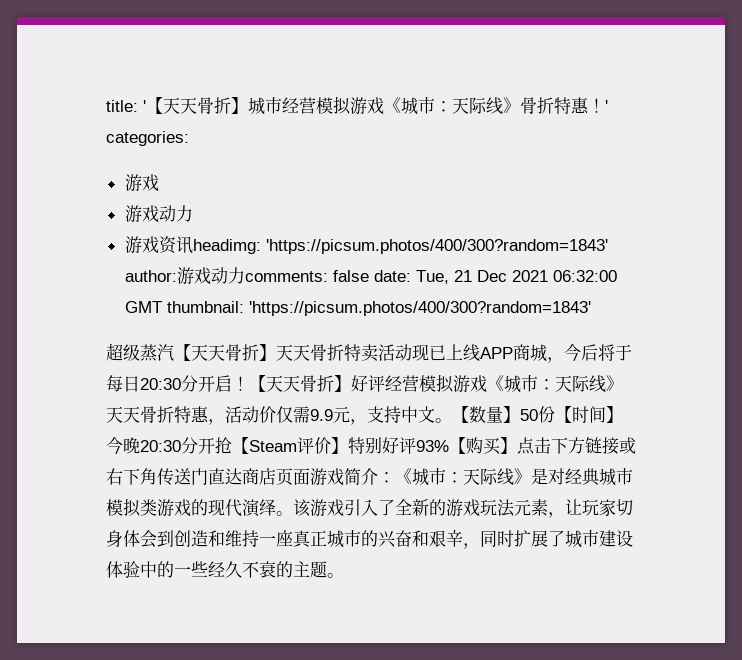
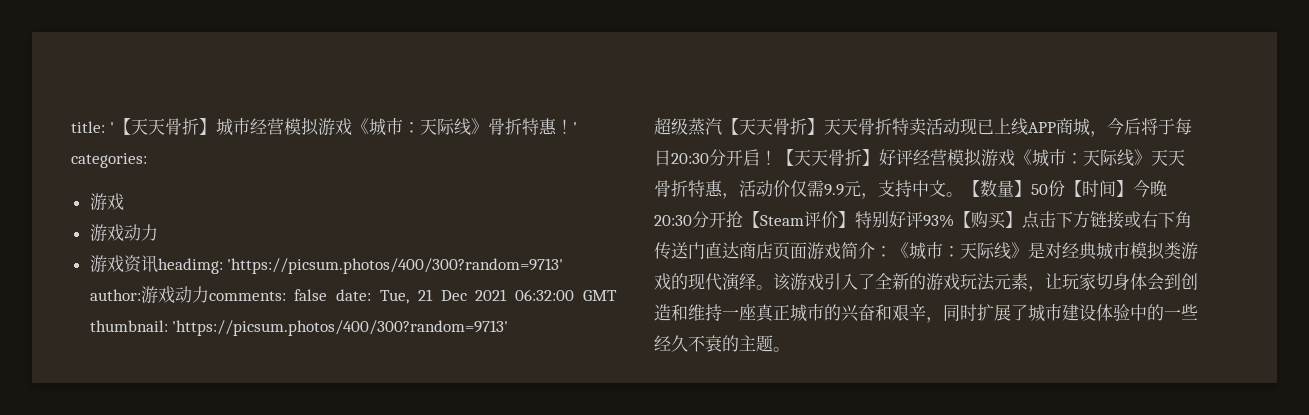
[265,239,608,254] 'https://picsum.photos/400/300?random=1843' -> [227,258,564,274] 'https://picsum.photos/400/300?random=9713'
[248,301,591,316] 'https://picsum.photos/400/300?random=1843' -> [172,320,509,336] 'https://picsum.photos/400/300?random=9713'

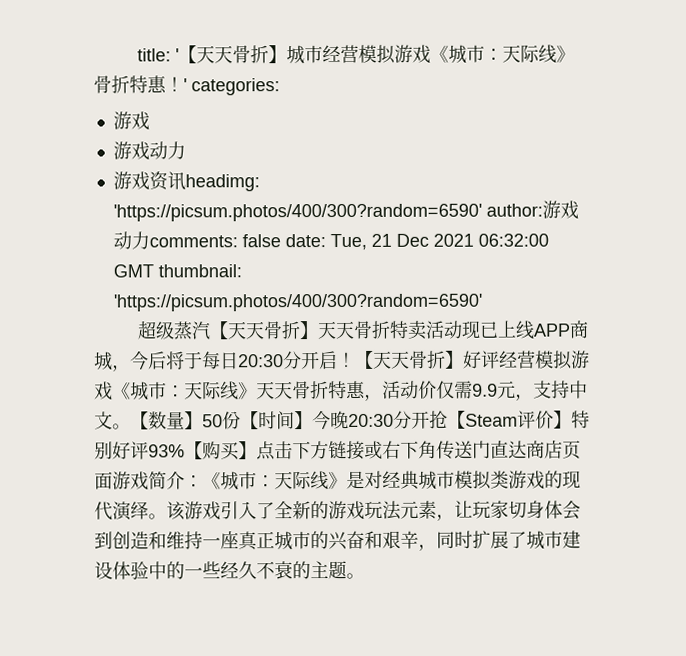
[227,258,564,274] 'https://picsum.photos/400/300?random=9713' -> [112,203,482,222] 'https://picsum.photos/400/300?random=6590'
[172,320,509,336] 'https://picsum.photos/400/300?random=9713' -> [112,293,482,312] 'https://picsum.photos/400/300?random=6590'

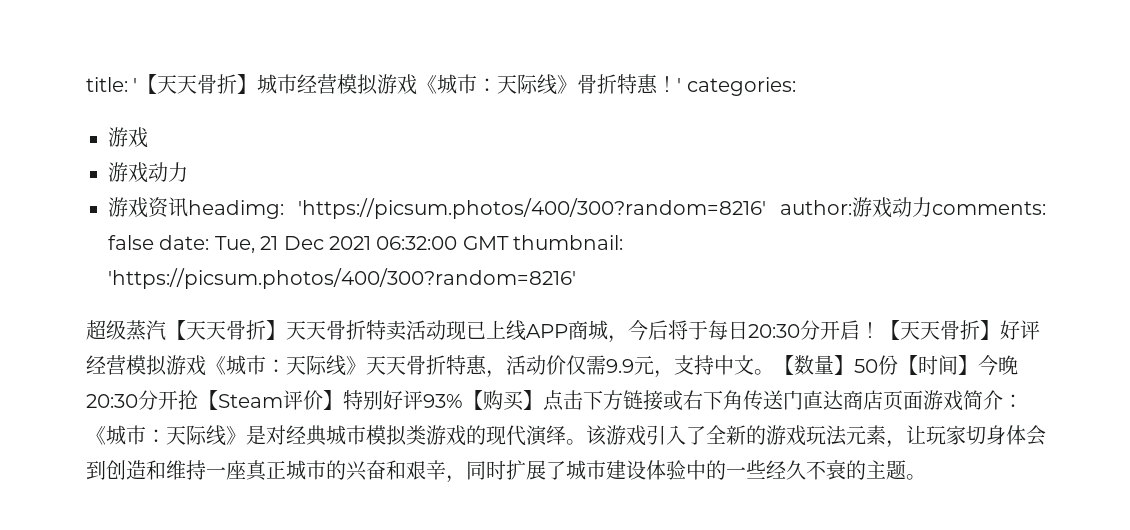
[112,203,482,222] 'https://picsum.photos/400/300?random=6590' -> [298,198,766,219] 'https://picsum.photos/400/300?random=8216'
[112,293,482,312] 'https://picsum.photos/400/300?random=6590' -> [108,268,576,289] 'https://picsum.photos/400/300?random=8216'

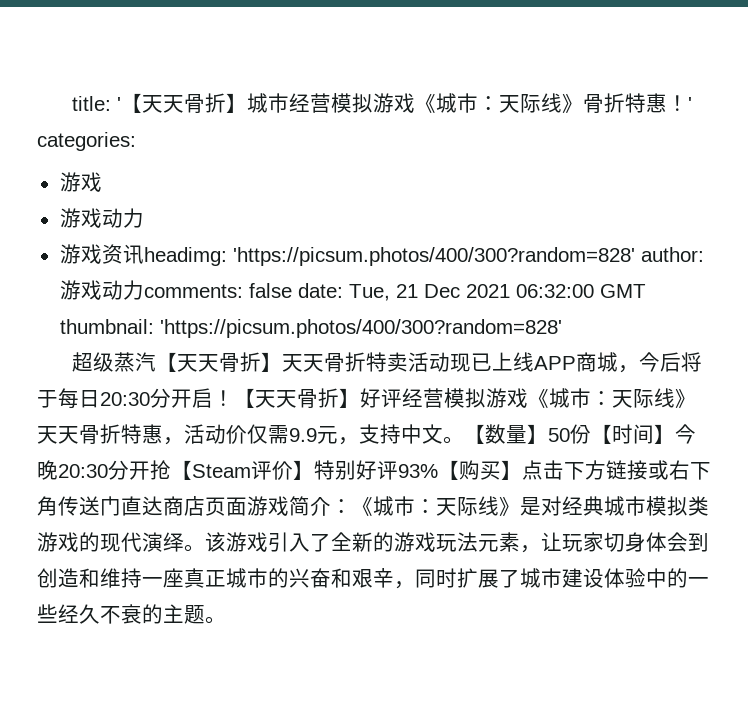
[298,198,766,219] 'https://picsum.photos/400/300?random=8216' -> [232,247,635,266] 'https://picsum.photos/400/300?random=828'
[108,268,576,289] 'https://picsum.photos/400/300?random=8216' -> [159,319,562,338] 'https://picsum.photos/400/300?random=828'

